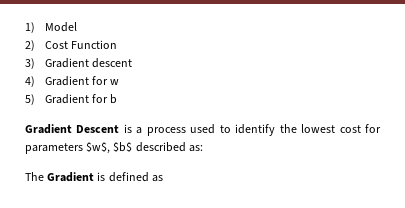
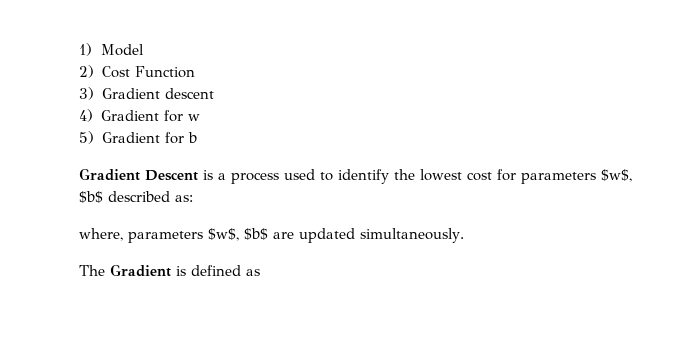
(203, 148) none -> [79,228,464,243] // where, parameters $w$, $b$ are updated simultaneously.

